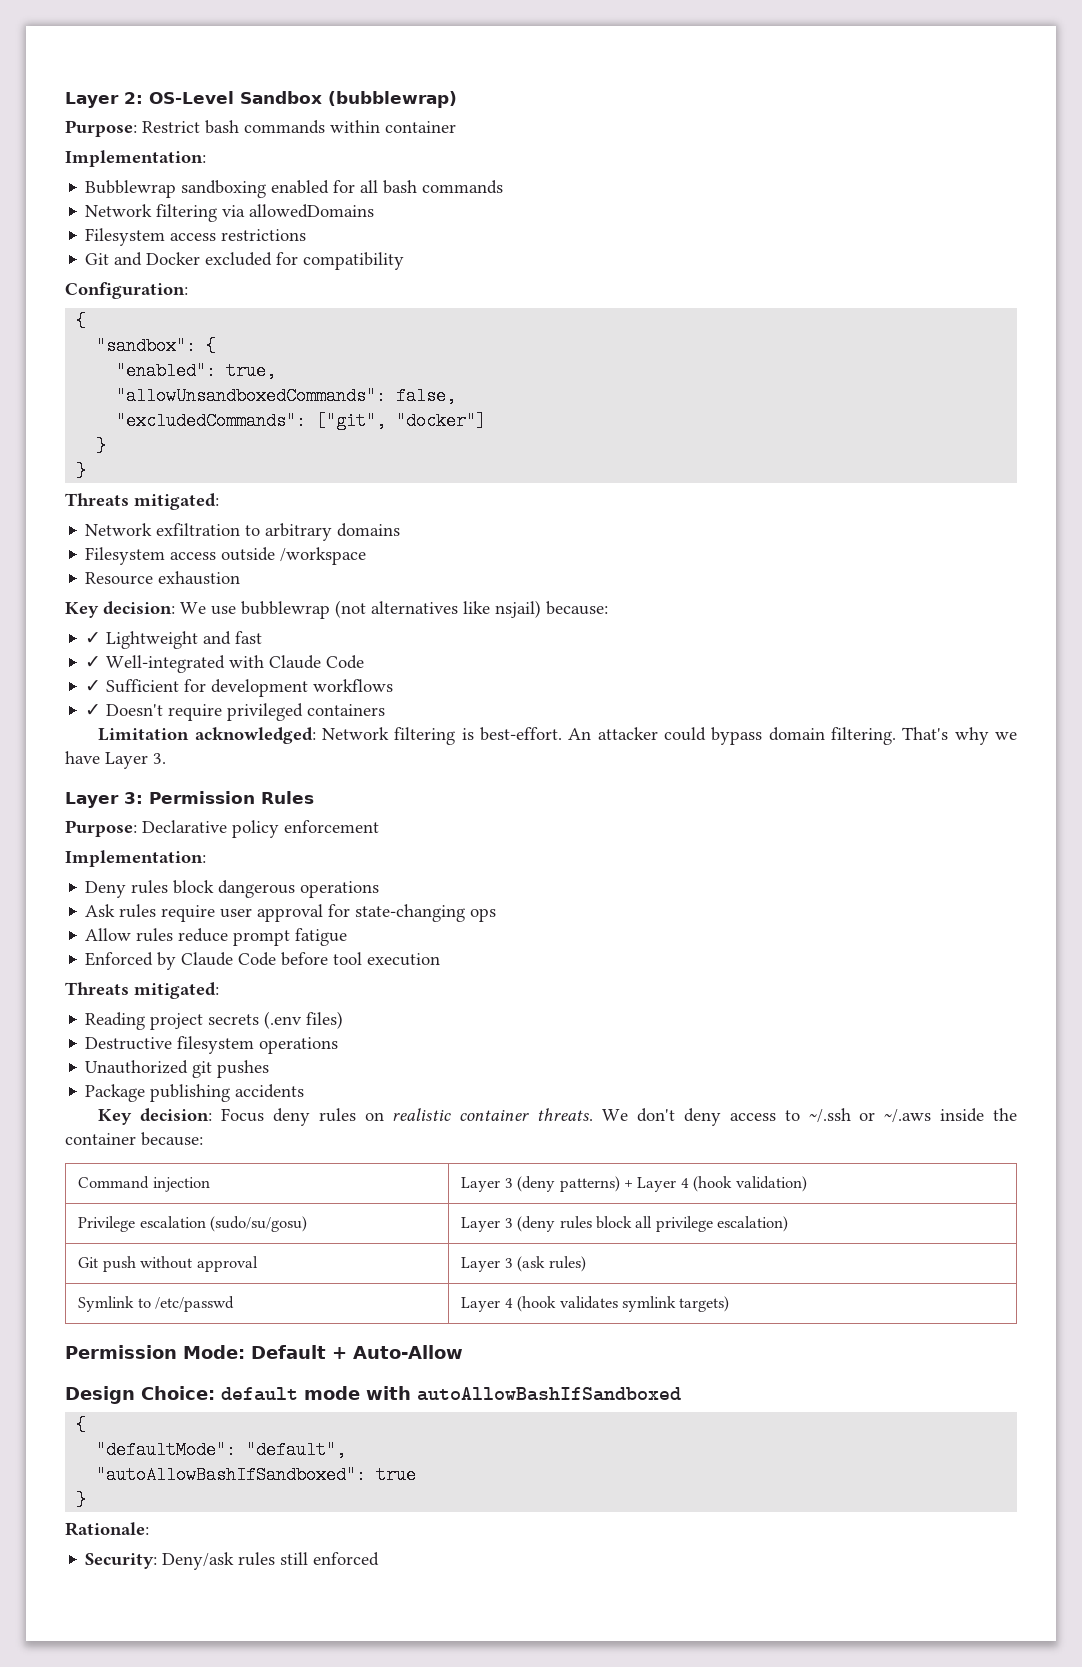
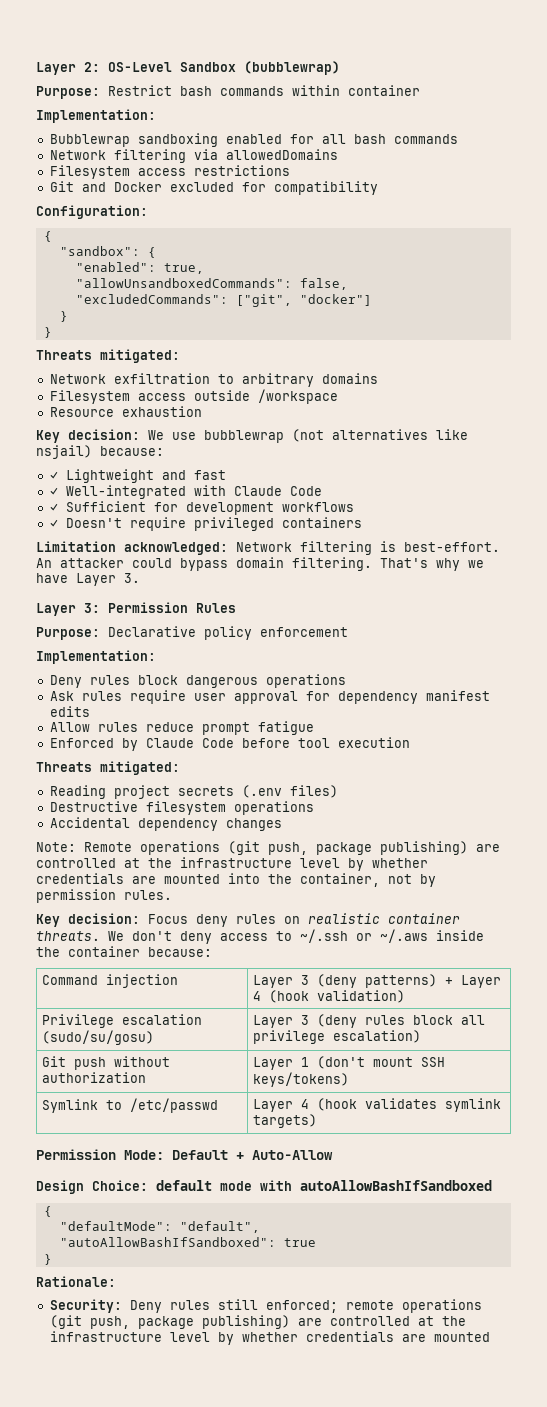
[355,904,497,922] state-changing ops -> [337,690,490,704] [49,706,90,717] dependency manifest edits
[85,1060,270,1078] [85,1084,305,1102] Unauthorized git pushes // Package publishing accidents -> [49,817,282,831] [36,841,500,855] [36,857,428,871] [36,873,436,887] [36,889,172,903] Accidental dependency changes // Note: Remote operations (git push, package publishing) are controlled at the infrastructure level by whether credentials are mounted into the container, not by permission rules.
[196,1256,258,1272] [461,1256,586,1272] approval | Layer 3 (ask rules) -> [41,1072,146,1083] [252,1056,445,1070] [252,1072,349,1087] authorization | Layer 1 (don't mount SSH keys/tokens)
[162,1552,235,1570] Deny/ask -> [129,1300,162,1313] Deny
[313,1552,380,1566] enforced -> [265,1299,482,1313] [49,1315,466,1329] [49,1331,490,1345] enforced; remote operations (git push, package publishing) are controlled at the infrastructure level by whether credentials are mounted

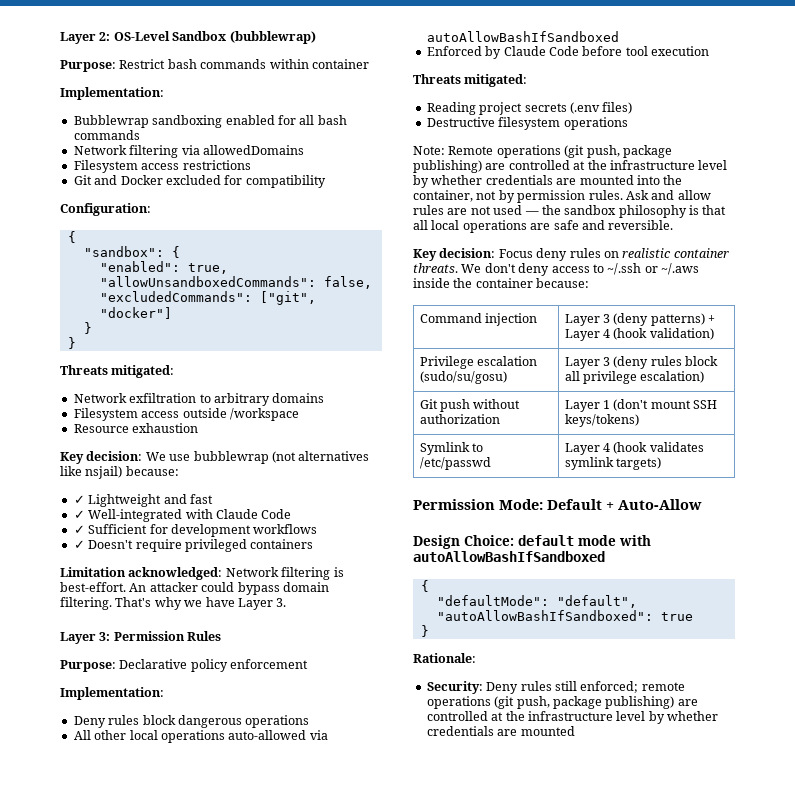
[49,690,490,704] [49,706,90,717] [49,721,314,735] Ask rules require user approval for dependency manifest edits // Allow rules reduce prompt fatigue -> [73,730,328,743] [426,31,619,42] All other local operations auto-allowed via autoAllowBashIfSandboxed
[49,817,282,831] // Accidental dependency changes -> (628, 123) none
(172, 895) none -> [625,190,711,200] [413,205,727,218] [413,220,674,233] Ask and allow rules are not used — the sandbox philosophy is that all local operations are safe and reversible.

